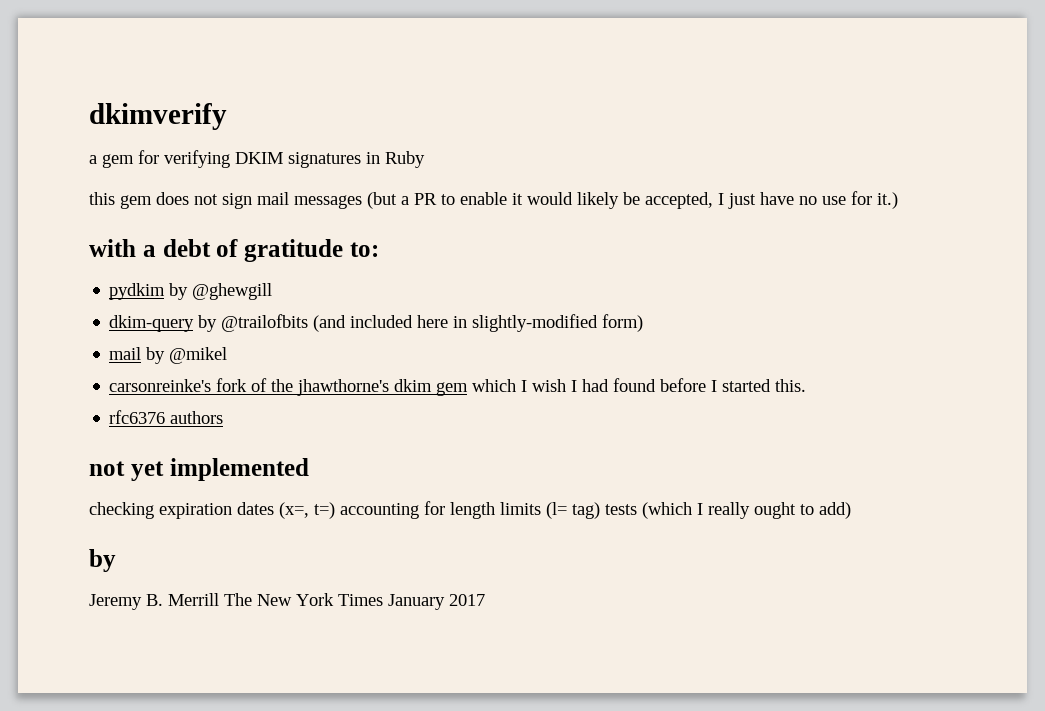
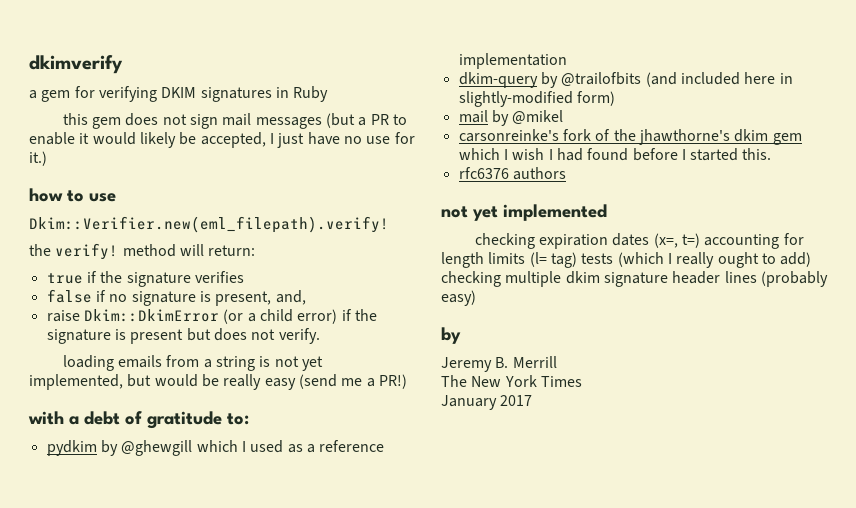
(898, 200) none -> [29,188,116,202] [29,216,389,233] [29,243,256,260] [46,271,244,287] [46,289,306,306] [46,309,377,324] [46,328,320,344] [62,355,324,371] [29,374,407,390] // how to use // Dkim::Verifier.new(eml_filepath).verify! // the verify! method will return: // true if the signature verifies // false if no signature is present, and, // raise Dkim::DkimError (or a child error) if the signature is present but does not verify. // loading emails from a string is not yet implemented, but would be really easy (send me a PR!)
(273, 291) none -> [196,440,385,453] [458,53,567,69] which I used as a reference implementation
(851, 510) none -> [441,271,828,287] [441,290,476,306] checking multiple dkim signature header lines (probably easy)
(219, 599) none -> (557, 362) //
(383, 600) none -> (582, 381) //

